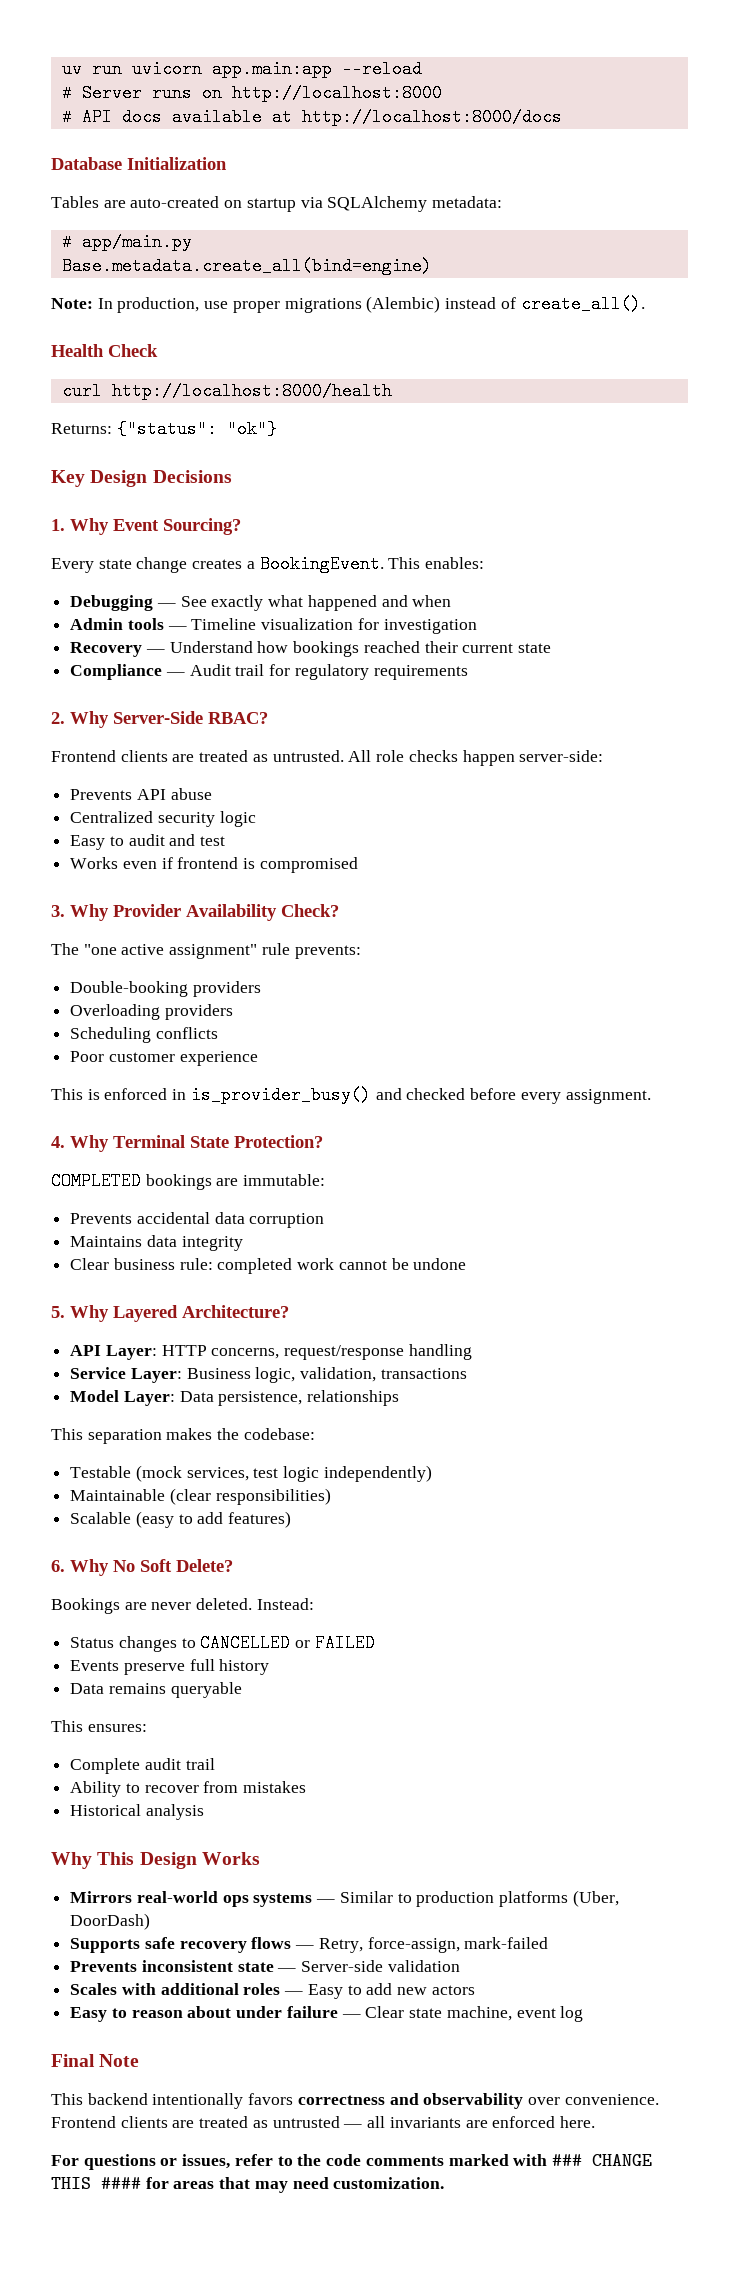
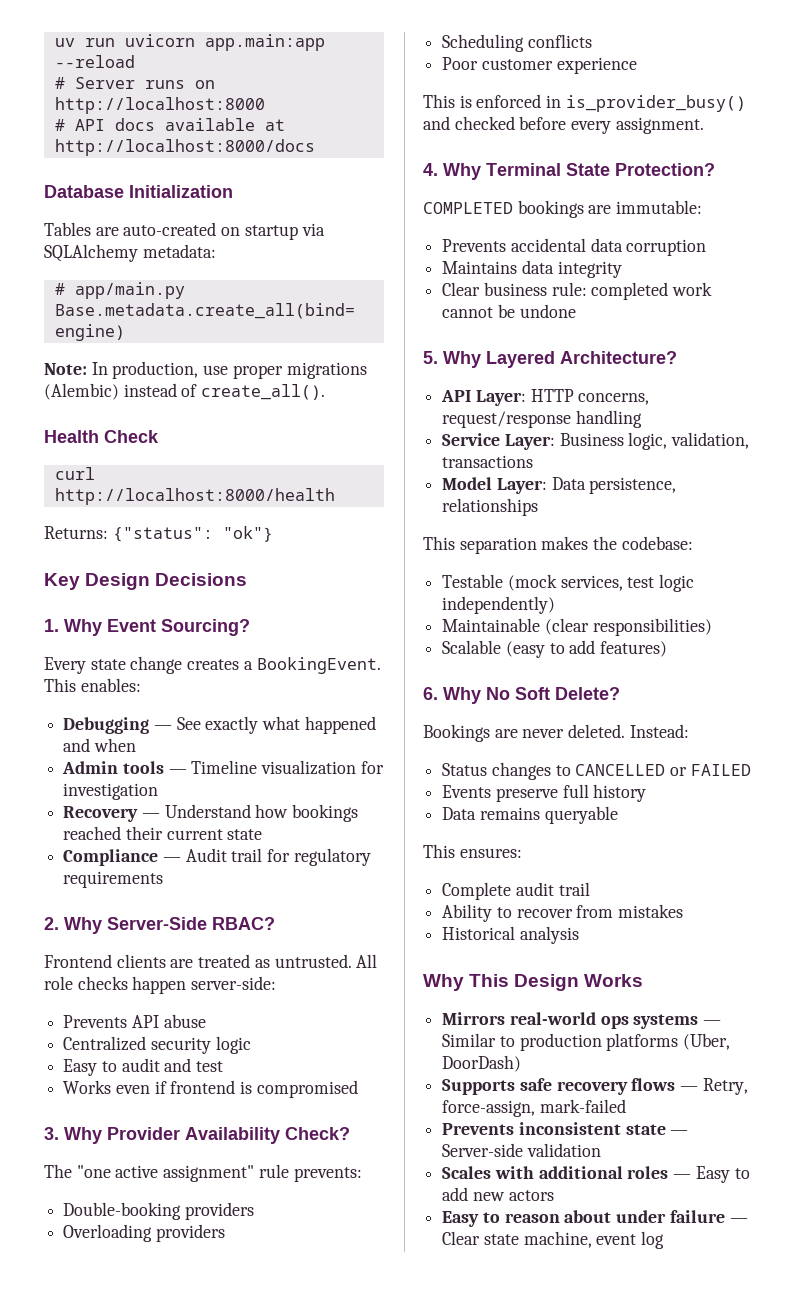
[51,2054,140,2067] [51,2093,659,2109] [51,2116,595,2128] [51,2154,652,2170] [51,2177,445,2193] // Final Note // This backend intentionally favors correctness and observability over convenience. Frontend clients are treated as untrusted — all invariants are enforced here. // For questions or issues, refer to the code comments marked with ### CHANGE THIS #### for areas that may need customization. -> (665, 1240) none

